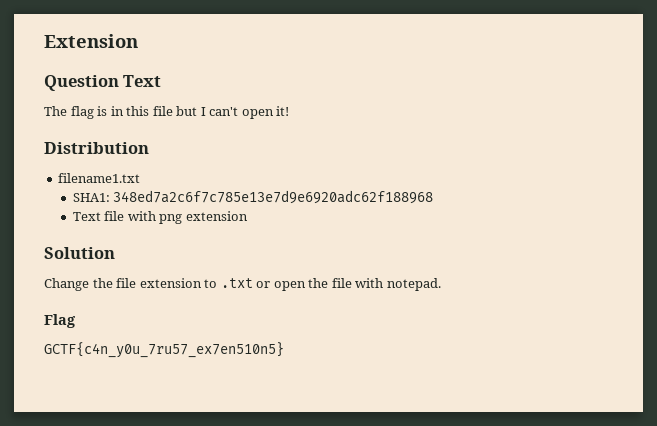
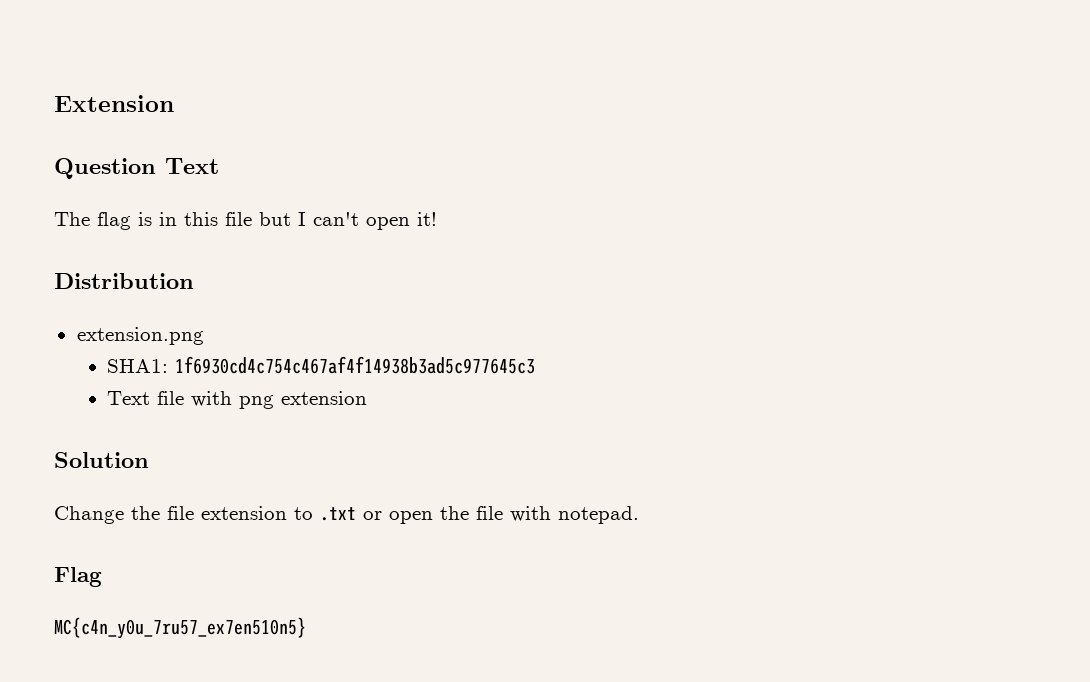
[58,173,141,183] filename1.txt -> [76,327,204,345] extension.png
[113,190,434,204] 348ed7a2c6f7c785e13e7d9e6920adc62f188968 -> [175,356,536,374] 1f6930cd4c754c467af4f14938b3ad5c977645c3
[44,342,284,358] GCTF{c4n_y0u_7ru57_ex7en510n5} -> [54,617,306,639] MC{c4n_y0u_7ru57_ex7en510n5}

